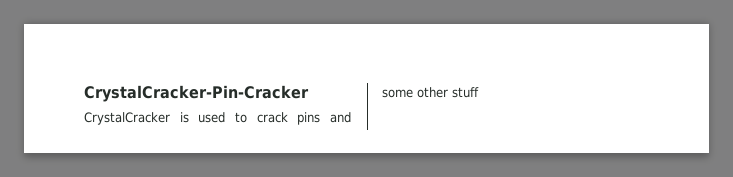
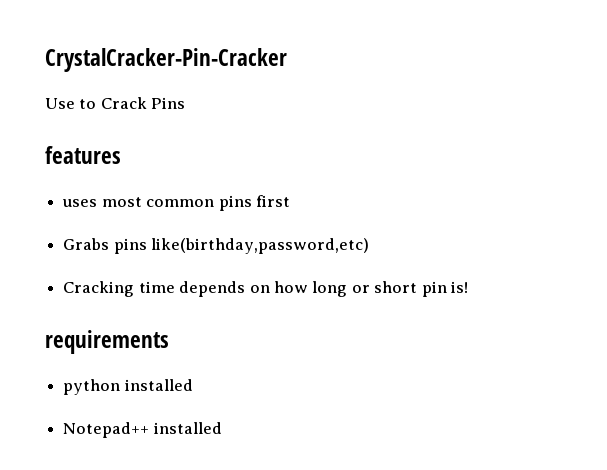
[84,112,351,125] [382,87,479,98] CrystalCracker is used to crack pins and some other stuff -> [45,97,186,109] [45,146,121,164] [62,195,290,211] [63,238,370,254] [63,281,469,297] [45,330,169,354] [63,379,193,395] [63,422,222,438] Use to Crack Pins // features // uses most common pins first // Grabs pins like(birthday,password,etc) // Cracking time depends on how long or short pin is! // requirements // python installed // Notepad++ installed

